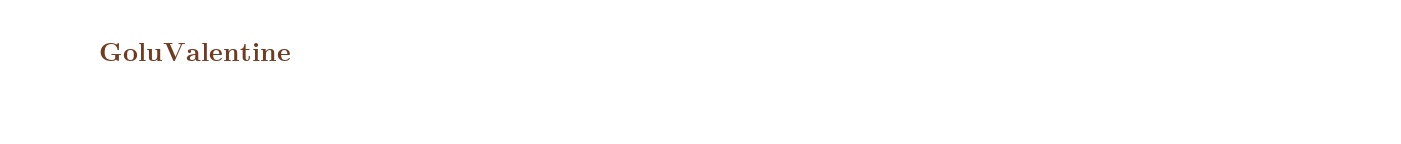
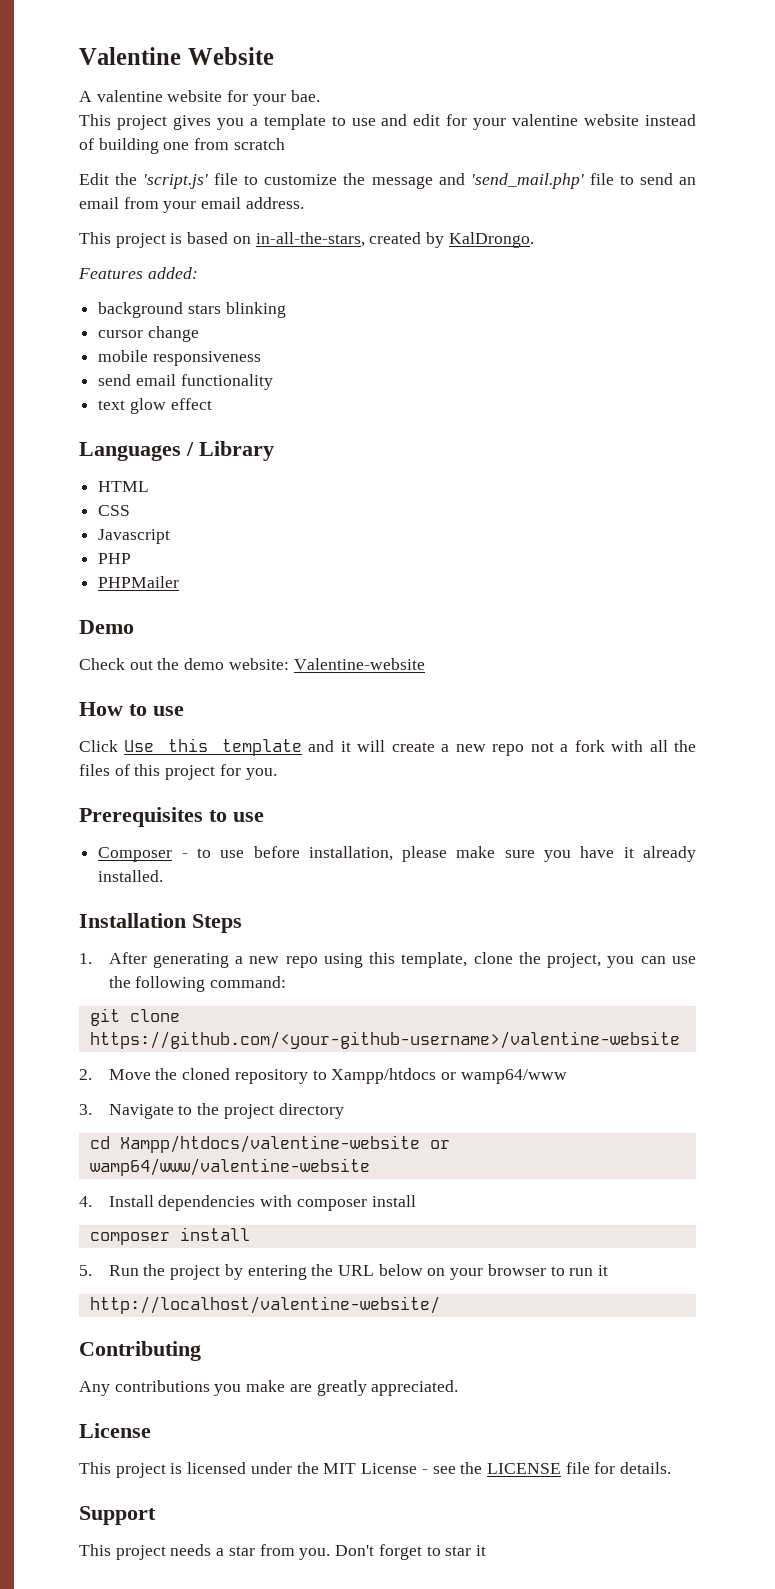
[99,43,291,61] GoluValentine -> [79,47,274,65] [79,90,320,106] [79,114,697,130] [79,138,285,154] [79,173,697,189] [79,197,304,213] [79,232,534,248] [78,267,198,279] [98,302,286,318] [98,326,199,342] [98,350,261,366] [98,374,273,390] [98,398,212,414] [79,441,274,461] [98,481,150,492] [98,505,131,516] [98,529,171,544] [98,553,132,564] [98,576,180,588] [79,620,134,634] [79,658,425,670] [79,702,184,716] [79,738,696,756] [79,764,277,780] [79,807,264,827] [98,846,696,862] [98,870,164,882] [79,913,242,933] [79,952,697,968] [108,976,287,992] [89,1008,180,1026] [89,1031,680,1049] [79,1068,567,1084] [79,1103,344,1119] [89,1135,450,1153] [89,1158,370,1176] [79,1195,416,1211] [89,1227,250,1245] [79,1264,609,1280] [89,1296,440,1314] [79,1341,201,1361] [79,1380,459,1396] [79,1423,151,1438] [79,1462,672,1478] [79,1506,156,1525] [79,1544,486,1560] Valentine Website // A valentine website for your bae. // This project gives you a template to use and edit for your valentine website instead of building one from scratch // Edit the 'script.js' file to customize the message and 'send_mail.php' file to send an email from your email address. // This project is based on in-all-the-stars, created by KalDrongo. // Features added: // background stars blinking // cursor change // mobile responsiveness // send email functionality // text glow effect // Languages / Library // HTML // CSS // Javascript // PHP // PHPMailer // Demo // Check out the demo website: Valentine-website // How to use // Click Use this template and it will create a new repo not a fork with all the files of this project for you. // Prerequisites to use // Composer - to use before installation, please make sure you have it already installed. // Installation Steps // 1. After generating a new repo using this template, clone the project, you can use the following command: // git clone https://github.com/<your-github-username>/valentine-website // 2. Move the cloned repository to Xampp/htdocs or wamp64/www // 3. Navigate to the project directory // cd Xampp/htdocs/valentine-website or wamp64/www/valentine-website // 4. Install dependencies with composer install // composer install // 5. Run the project by entering the URL below on your browser to run it // http://localhost/valentine-website/ // Contributing // Any contributions you make are greatly appreciated. // License // This project is licensed under the MIT License - see the LICENSE file for details. // Support // This project needs a star from you. Don't forget to star it

